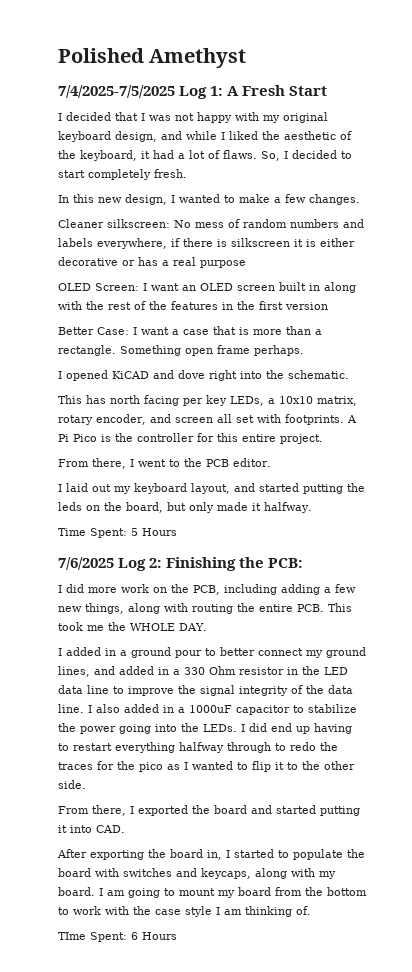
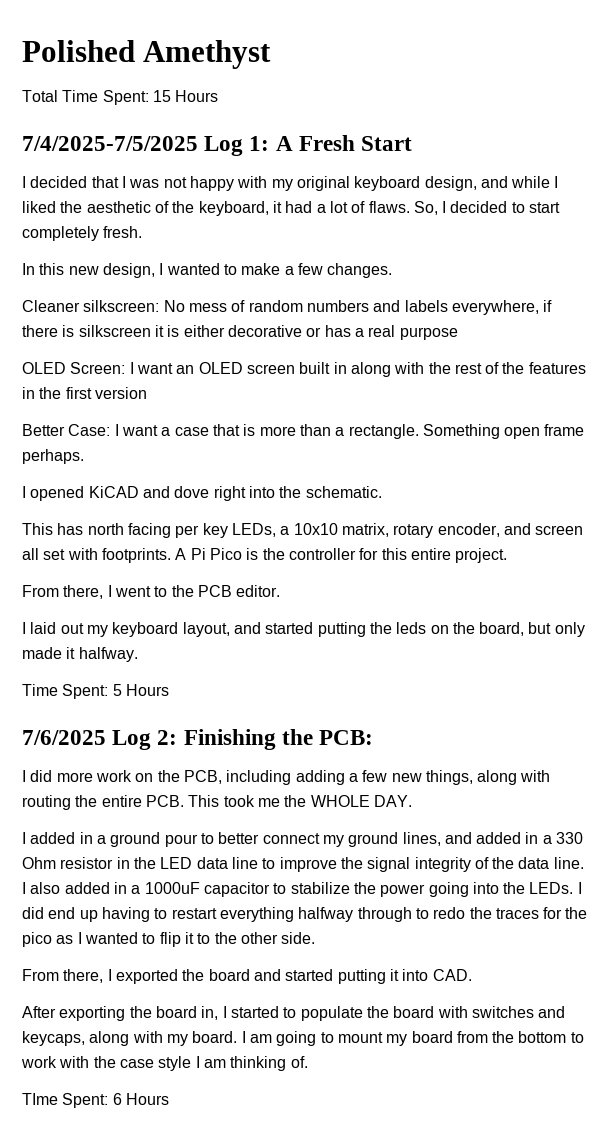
(247, 58) none -> [22,90,219,105] // Total Time Spent: 15 Hours

